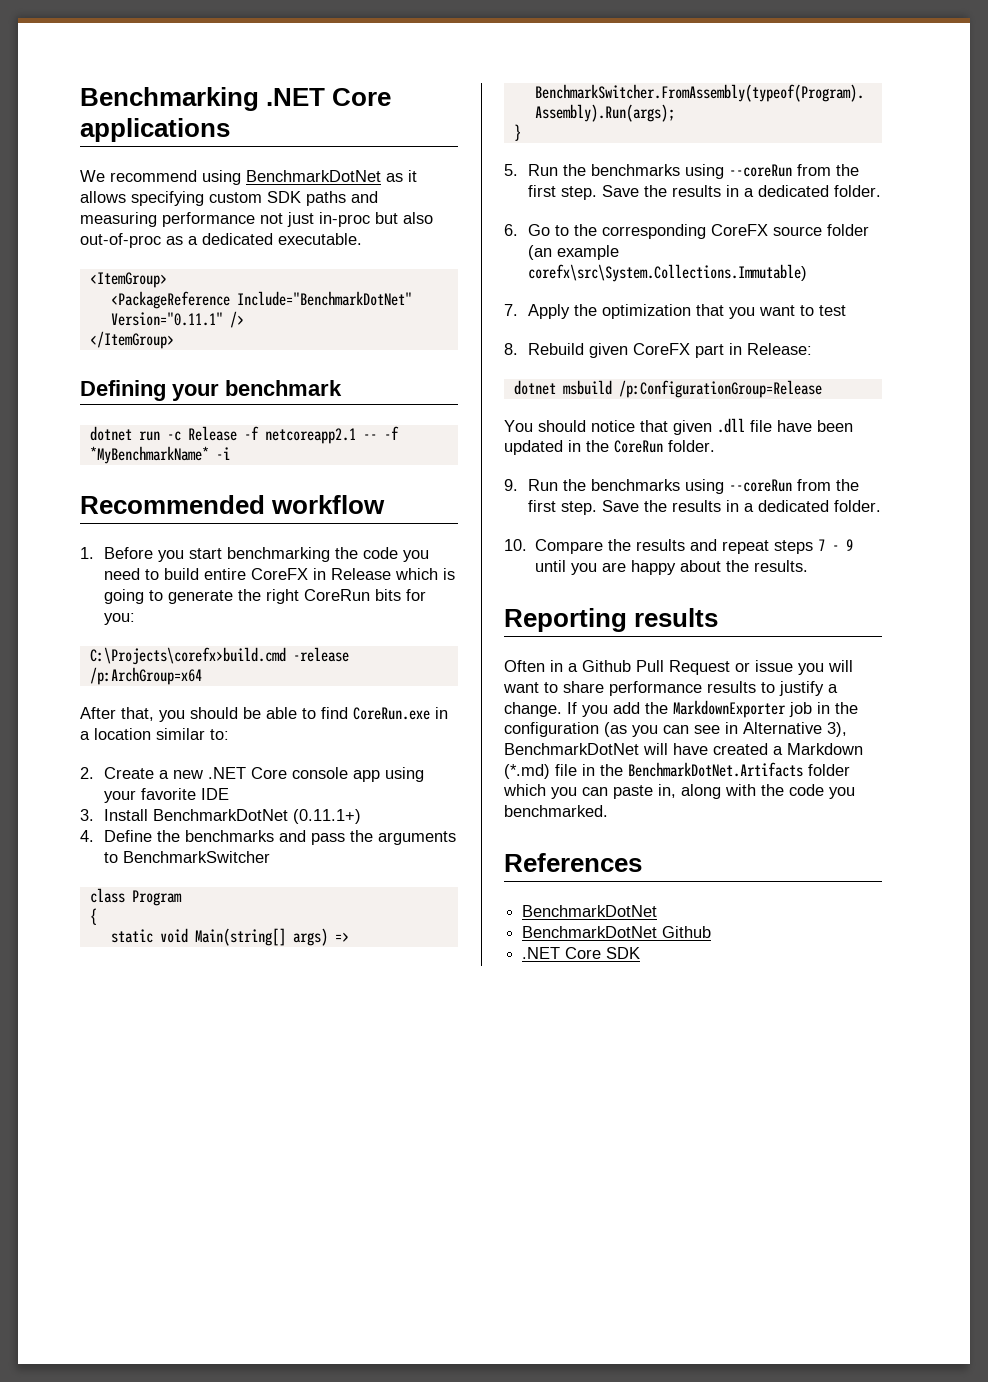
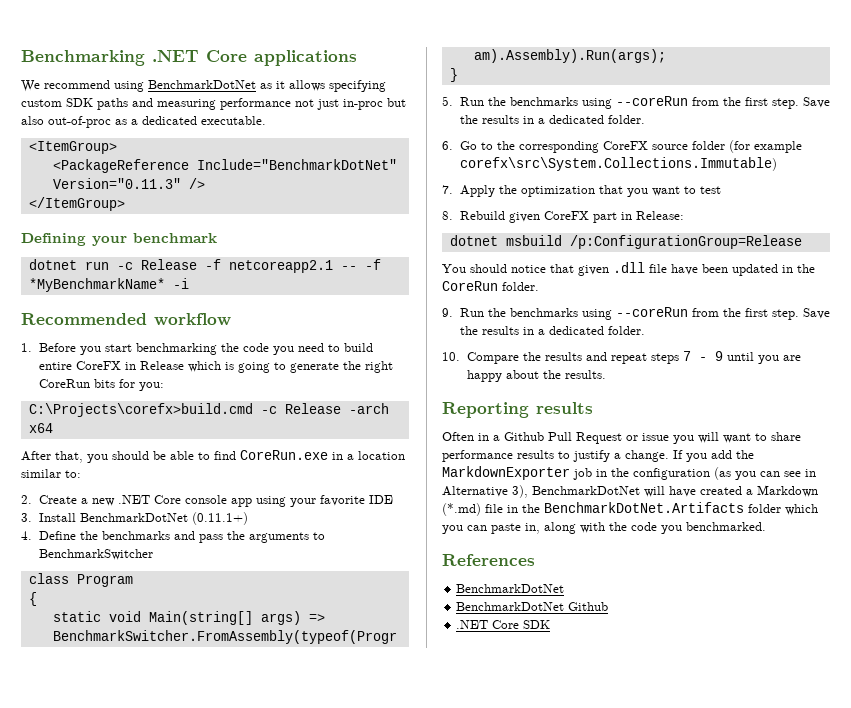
[110,312,223,326] Version="0.11.1" -> [52,178,181,189] Version="0.11.3"
[292,647,349,662] [89,667,202,685] -release /p:ArchGroup=x64 -> [260,403,389,414] [28,423,53,433] -c Release -arch x64
[528,245,553,260] (an -> [728,140,750,153] (for

